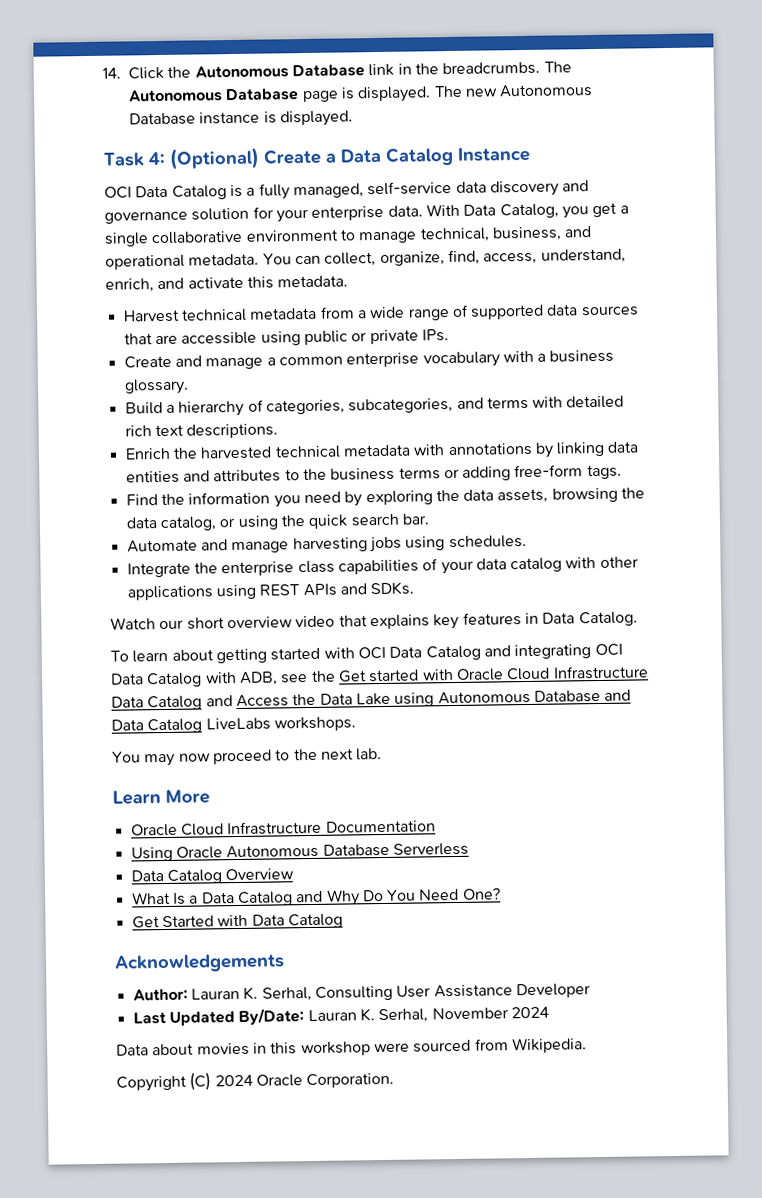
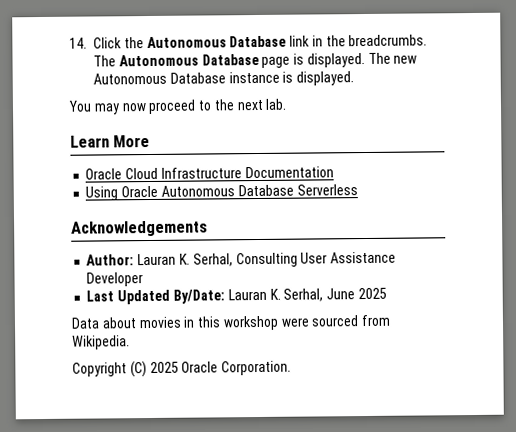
[103,146,530,170] [104,180,590,200] [104,202,629,224] [104,226,593,247] [105,248,626,270] [105,275,349,293] [122,304,639,323] [123,329,449,346] [123,349,615,370] [123,378,189,395] [124,395,625,417] [124,423,279,439] [124,441,640,460] [125,464,622,484] [125,487,646,508] [125,513,429,532] [126,534,527,554] [126,556,639,578] [126,581,415,601] [110,611,638,630] [110,643,623,664] [111,665,649,688] [111,689,632,711] [111,716,356,734] // Task 4: (Optional) Create a Data Catalog Instance // OCI Data Catalog is a fully managed, self-service data discovery and governance solution for your enterprise data. With Data Catalog, you get a single collaborative environment to manage technical, business, and operational metadata. You can collect, organize, find, access, understand, enrich, and activate this metadata. // Harvest technical metadata from a wide range of supported data sources that are accessible using public or private IPs. // Create and manage a common enterprise vocabulary with a business glossary. // Build a hierarchy of categories, subcategories, and terms with detailed rich text descriptions. // Enrich the harvested technical metadata with annotations by linking data entities and attributes to the business terms or adding free-form tags. // Find the information you need by exploring the data assets, browsing the data catalog, or using the quick search bar. // Automate and manage harvesting jobs using schedules. // Integrate the enterprise class capabilities of your data catalog with other applications using REST APIs and SDKs. // Watch our short overview video that explains key features in Data Catalog. // To learn about getting started with OCI Data Catalog and integrating OCI Data Catalog with ADB, see the Get started with Oracle Cloud Infrastructure Data Catalog and Access the Data Lake using Autonomous Database and Data Catalog LiveLabs workshops. -> (355, 78) none
[130,868,295,884] [131,887,501,907] [131,913,343,929] // Data Catalog Overview // What Is a Data Catalog and Why Do You Need One? // Get Started with Data Catalog -> (358, 190) none
[431,1006,549,1020] November 2024 -> [326,287,387,300] June 2025
[214,1074,253,1087] 2024 -> [149,361,179,374] 2025

